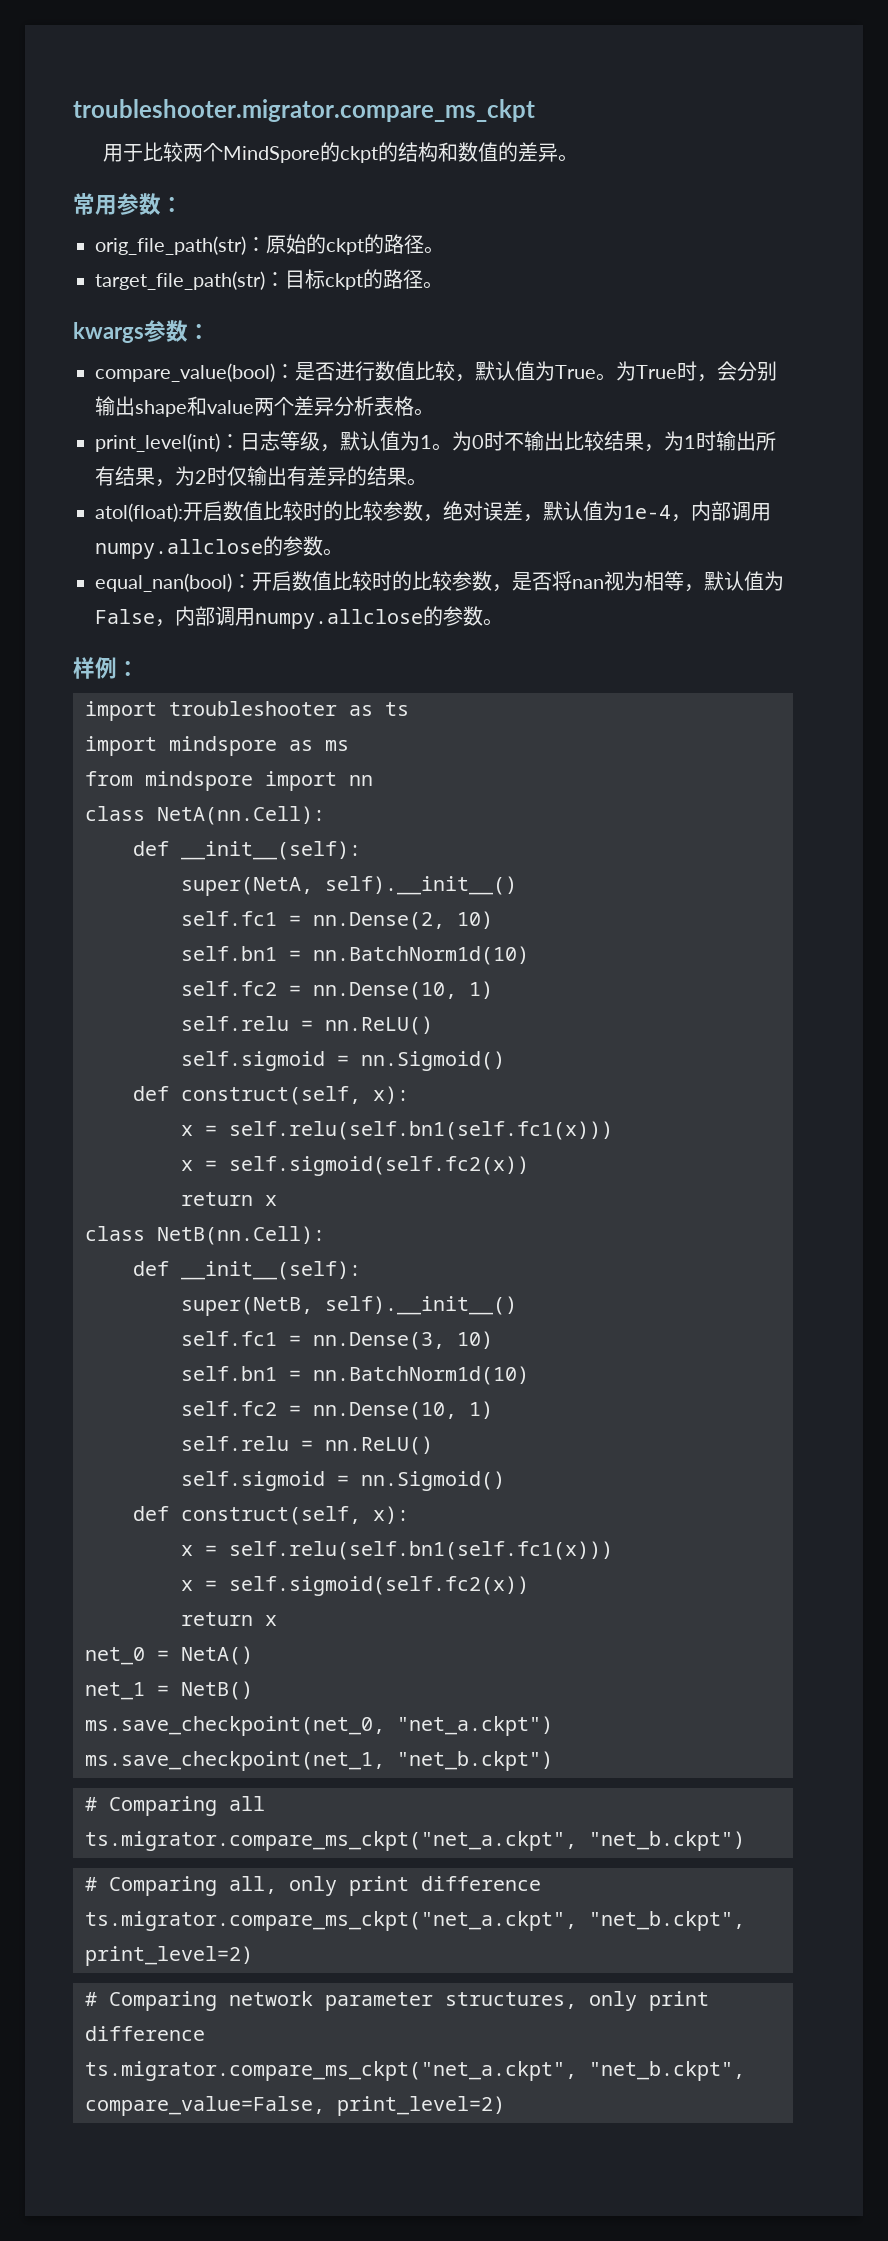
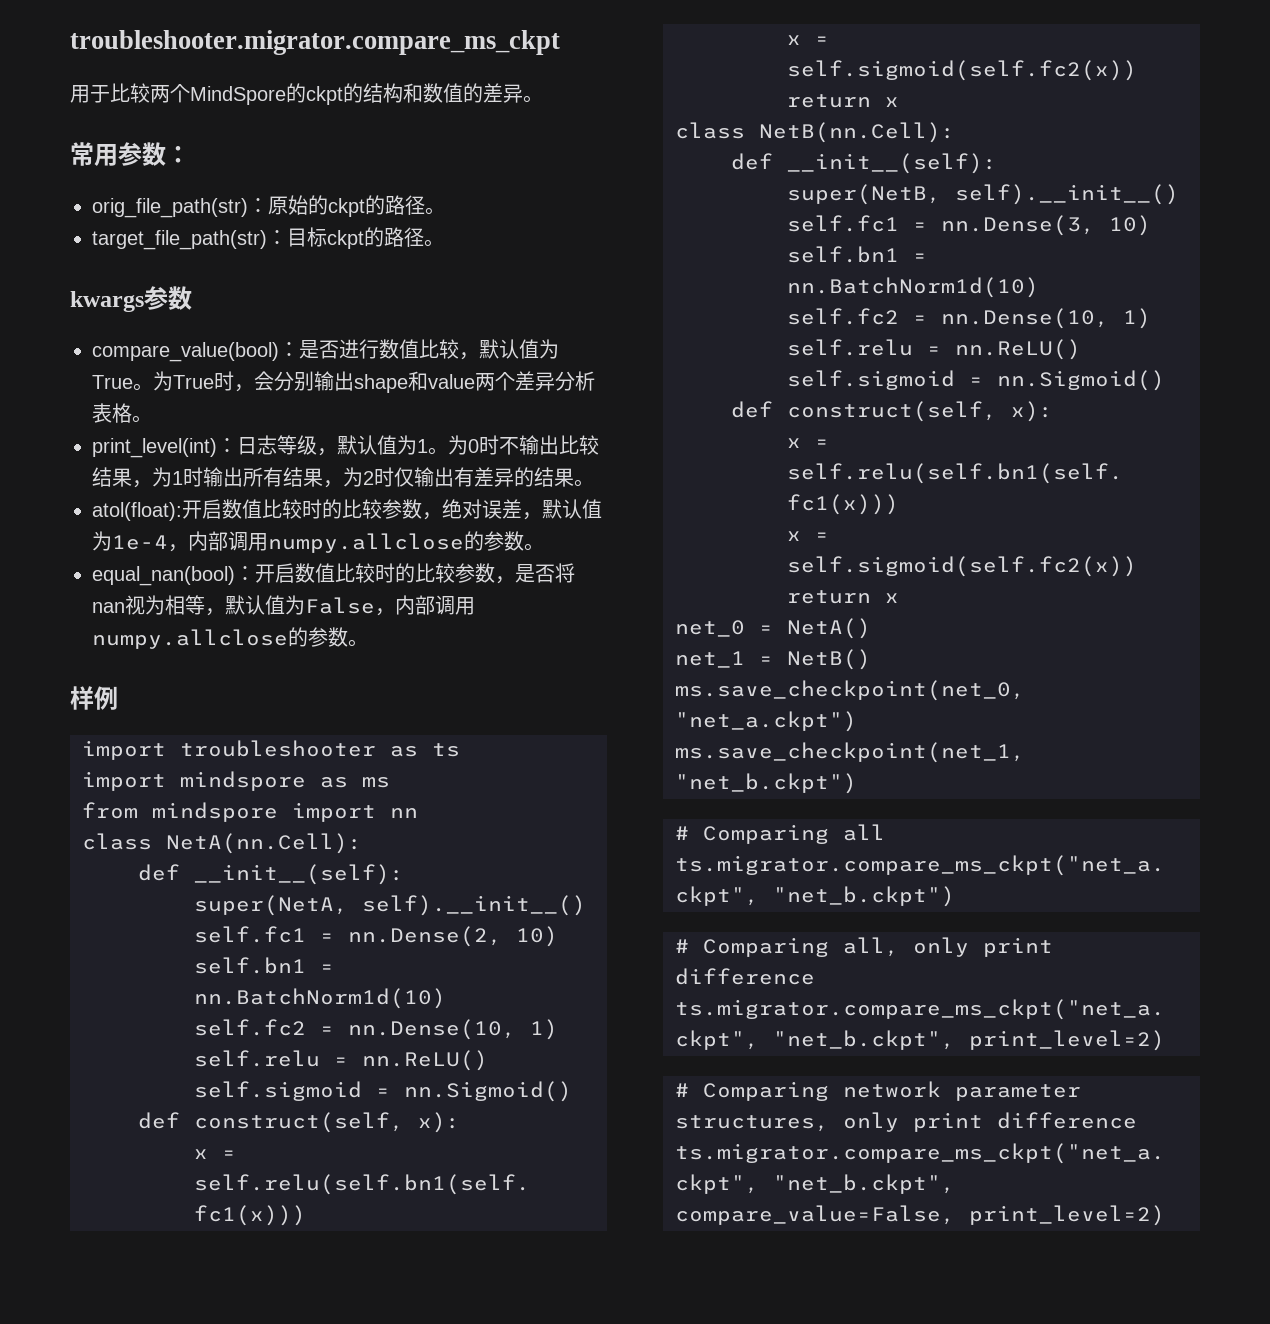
[188,323,210,339] ： -> (192, 298) none
[117,660,139,676] ： -> (118, 698) none

